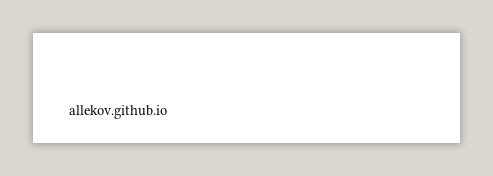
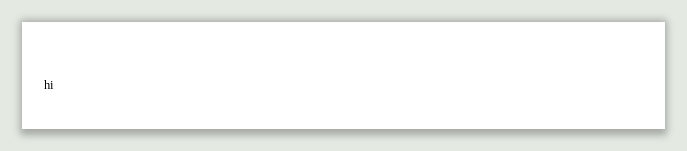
[69,105,167,119] allekov.github.io -> [44,80,54,89] hi

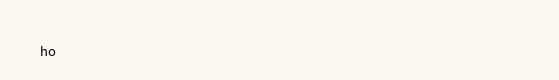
[44,80,54,89] hi -> [40,45,56,56] ho

